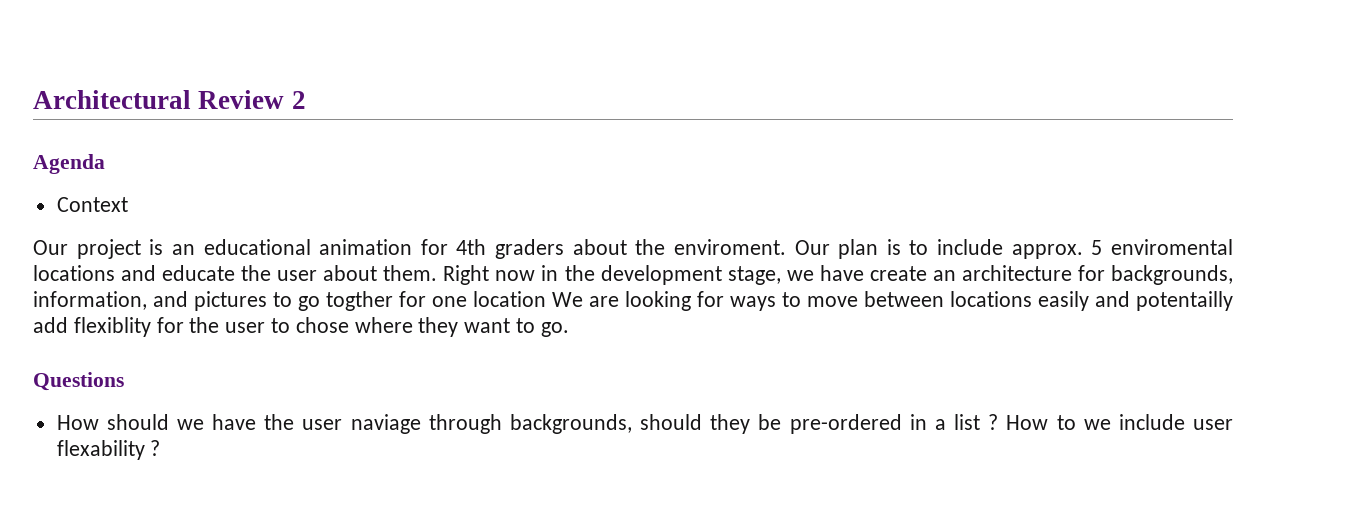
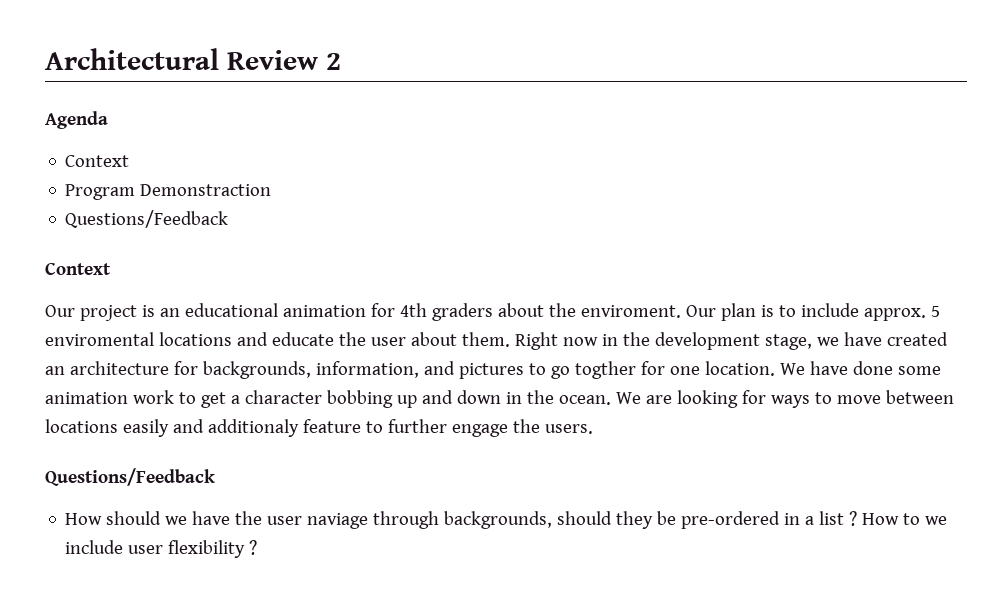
(128, 204) none -> [65,184,272,200] [65,210,229,228] [45,262,111,275] // Program Demonstraction // Questions/Feedback // Context
[869,266,927,281] create -> [886,332,948,346] created
[473,291,546,307] location -> [704,361,941,376] [45,390,611,408] location. We have done some animation work to get a character bobbing up and down in the ocean.
[1136,291,1233,311] [33,317,569,337] [33,372,124,391] potentailly add flexiblity for the user to chose where they want to go. // Questions -> [207,419,593,437] [45,468,215,486] additionaly feature to further engage the users. // Questions/Feedback
[56,440,145,460] flexability -> [168,540,246,558] flexibility

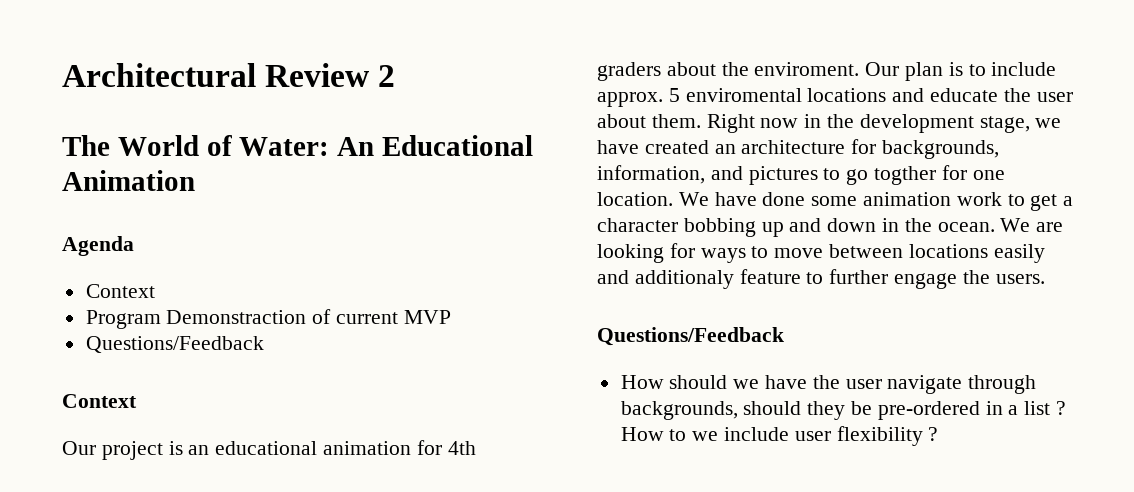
(341, 61) none -> [62,135,534,156] [62,170,195,191] // The World of Water: An Educational Animation
(272, 190) none -> [312,309,451,324] of current MVP
[307,513,369,529] naviage -> [887,375,963,394] navigate

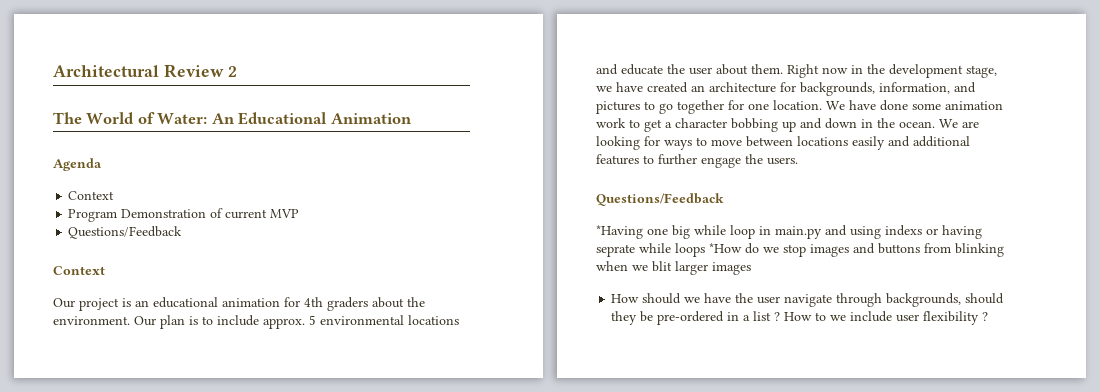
[166,310,307,324] Demonstraction -> [121,209,207,218] Demonstration
[754,62,860,76] enviroment. -> [53,316,130,325] environment.
[685,88,802,102] enviromental -> [320,315,404,325] environmental
[874,166,937,185] togther -> [677,100,724,114] together
[634,269,801,289] additionaly feature -> [913,136,970,147] [596,154,639,165] additional features
(784, 336) none -> [596,225,982,239] [596,243,1004,257] [596,261,751,275] // *Having one big while loop in main.py and using indexs or having seprate while loops *How do we stop images and buttons from blinking when we blit larger images

